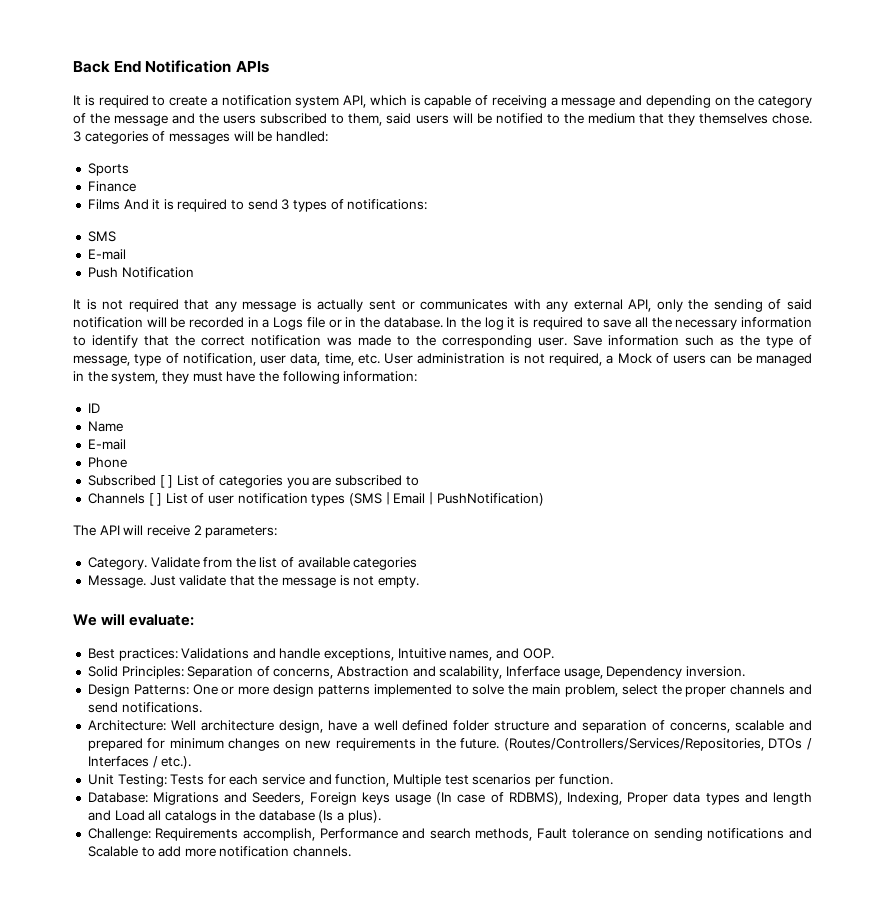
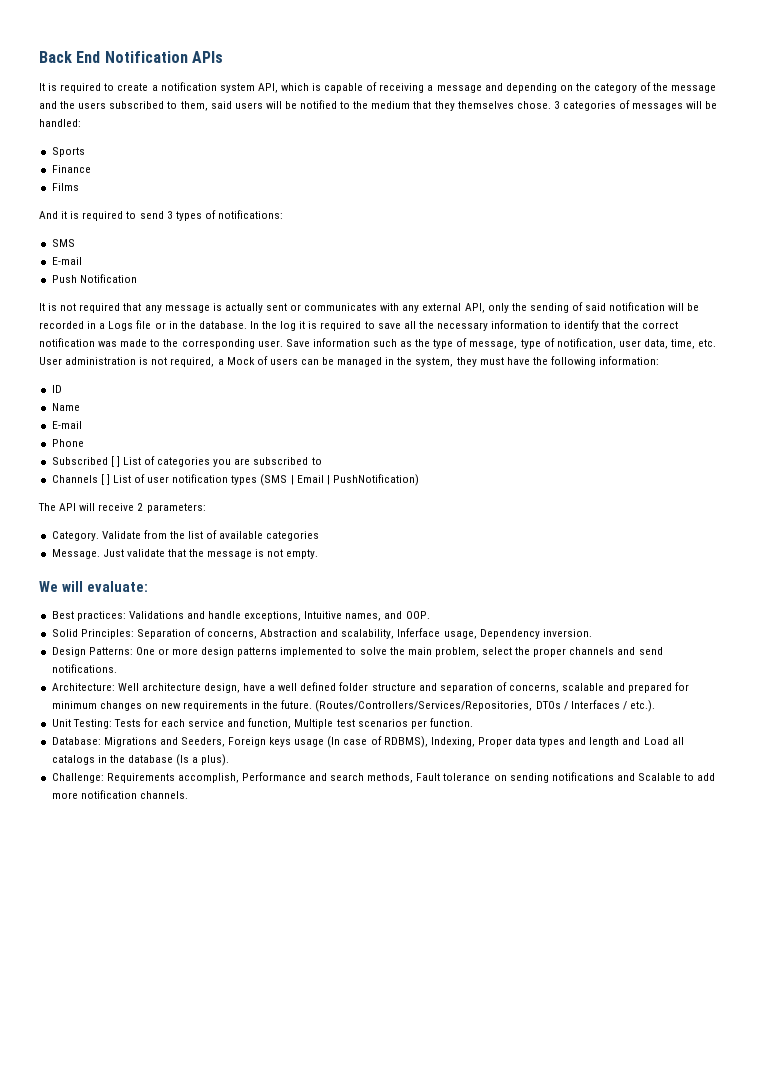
(120, 204) none -> (79, 187) //

